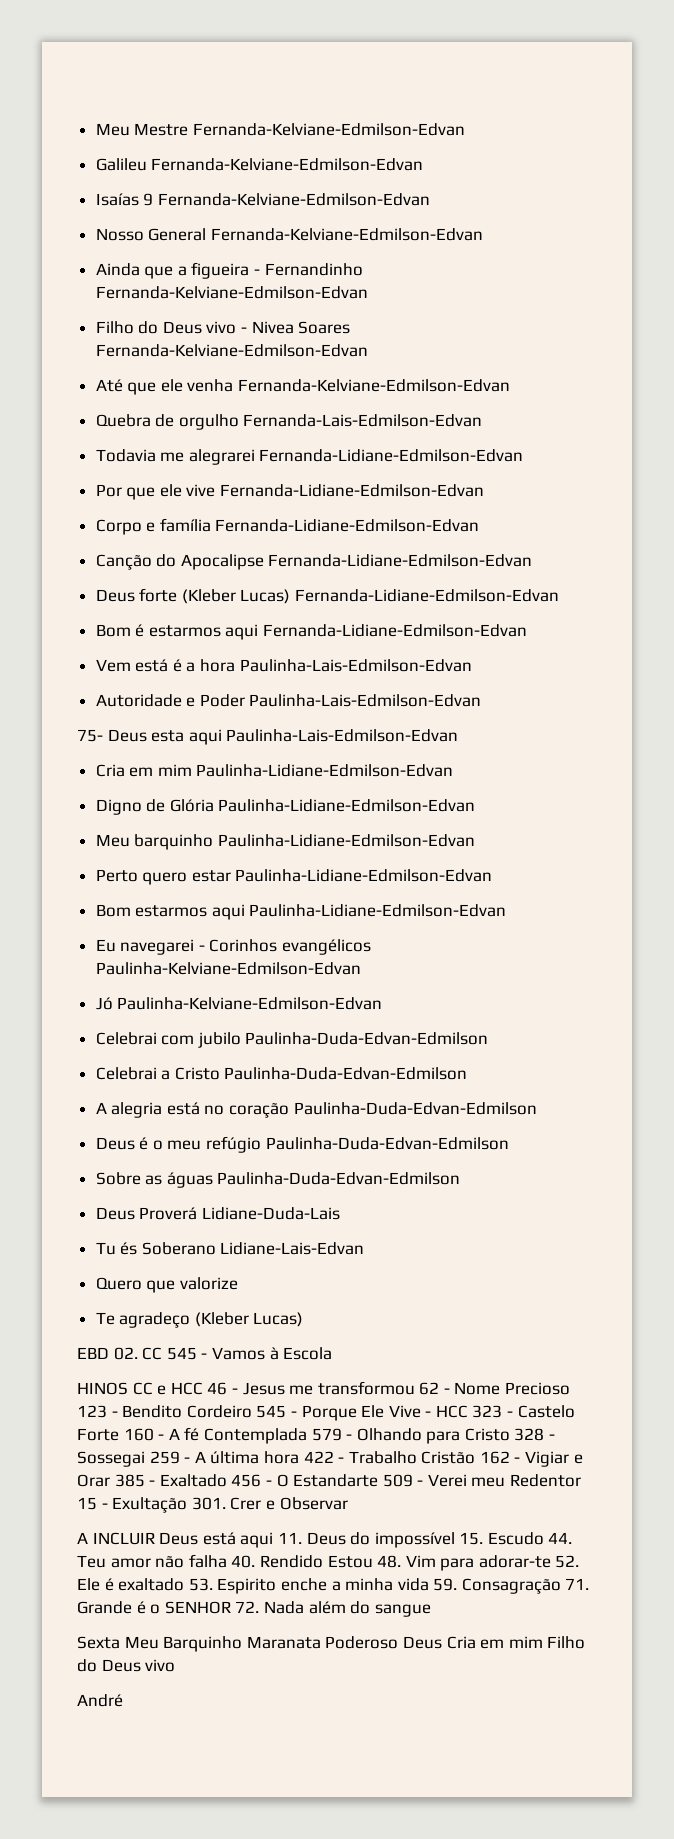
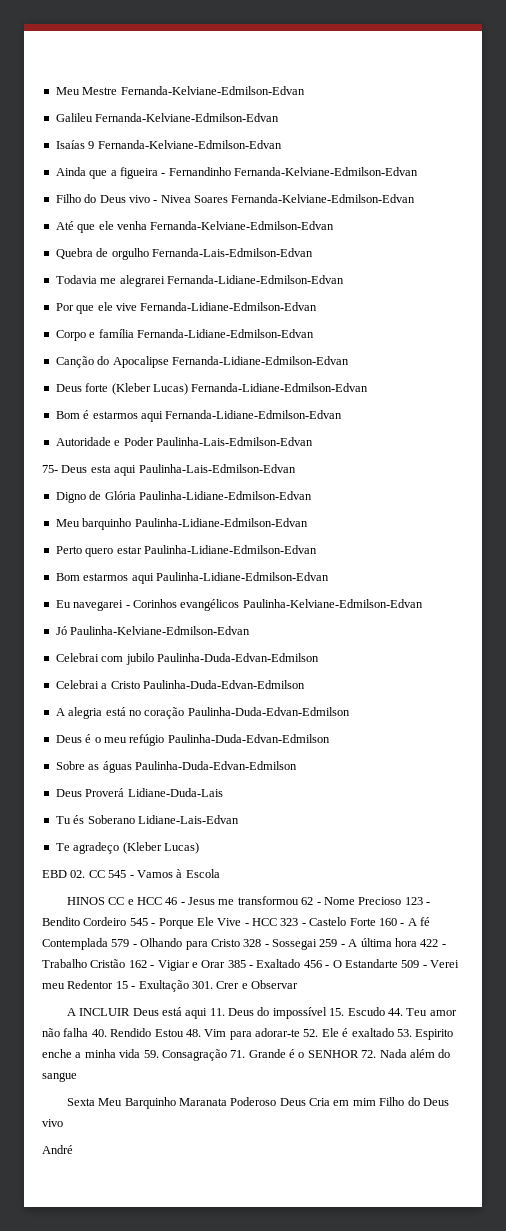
[95,228,483,241] // Nosso General Fernanda-Kelviane-Edmilson-Edvan -> (282, 144) none
[95,659,472,672] // Vem está é a hora Paulinha-Lais-Edmilson-Edvan -> (343, 414) none
[95,764,454,777] // Cria em mim Paulinha-Lidiane-Edmilson-Edvan -> (296, 468) none
[95,1277,238,1293] // Quero que valorize -> (239, 819) none

